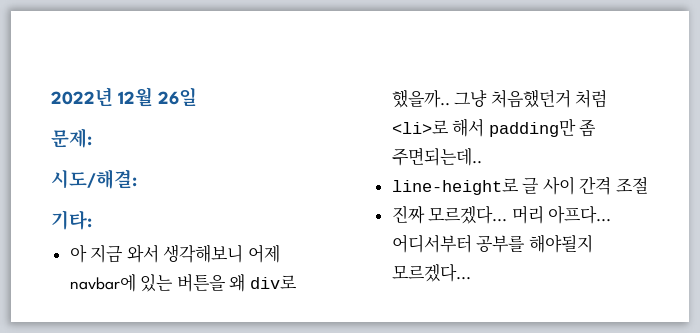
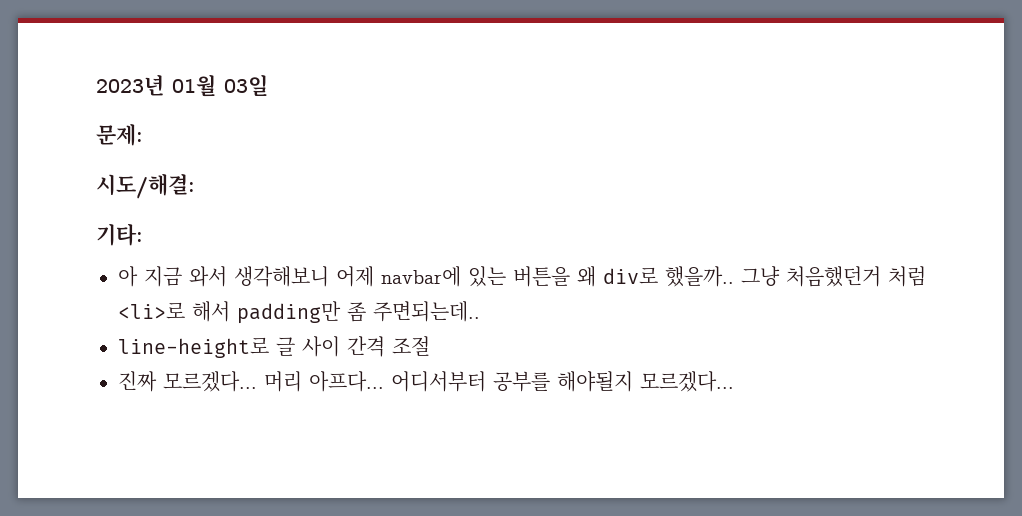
[51,87,197,107] 2022년 12월 26일 -> [96,74,268,97] 2023년 01월 03일

